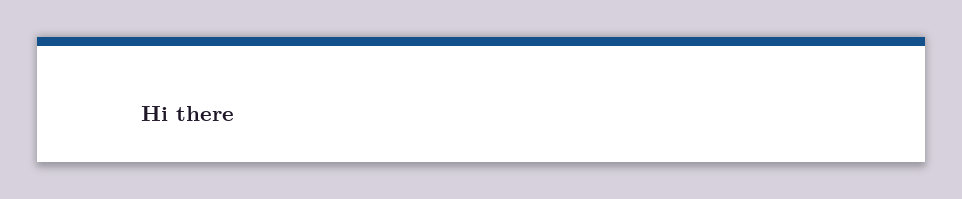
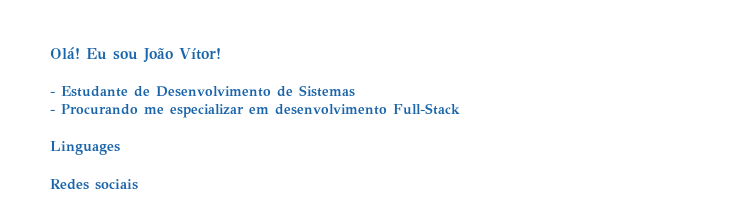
[141,106,234,121] Hi there -> [50,47,221,63] [50,85,355,97] [50,103,460,118] [50,141,120,155] [50,179,138,190] Olá! Eu sou João Vítor! // - Estudante de Desenvolvimento de Sistemas // - Procurando me especializar em desenvolvimento Full-Stack // Linguages // Redes sociais

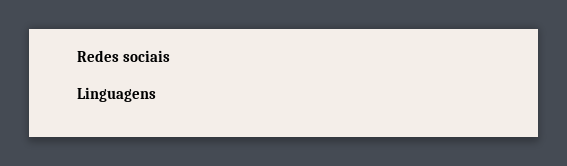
[50,47,221,63] [50,85,355,97] [50,103,460,118] [50,141,120,155] Olá! Eu sou João Vítor! // - Estudante de Desenvolvimento de Sistemas // - Procurando me especializar em desenvolvimento Full-Stack // Linguages // -> (77, 56) none
(138, 184) none -> [77,87,156,102] // Linguagens

